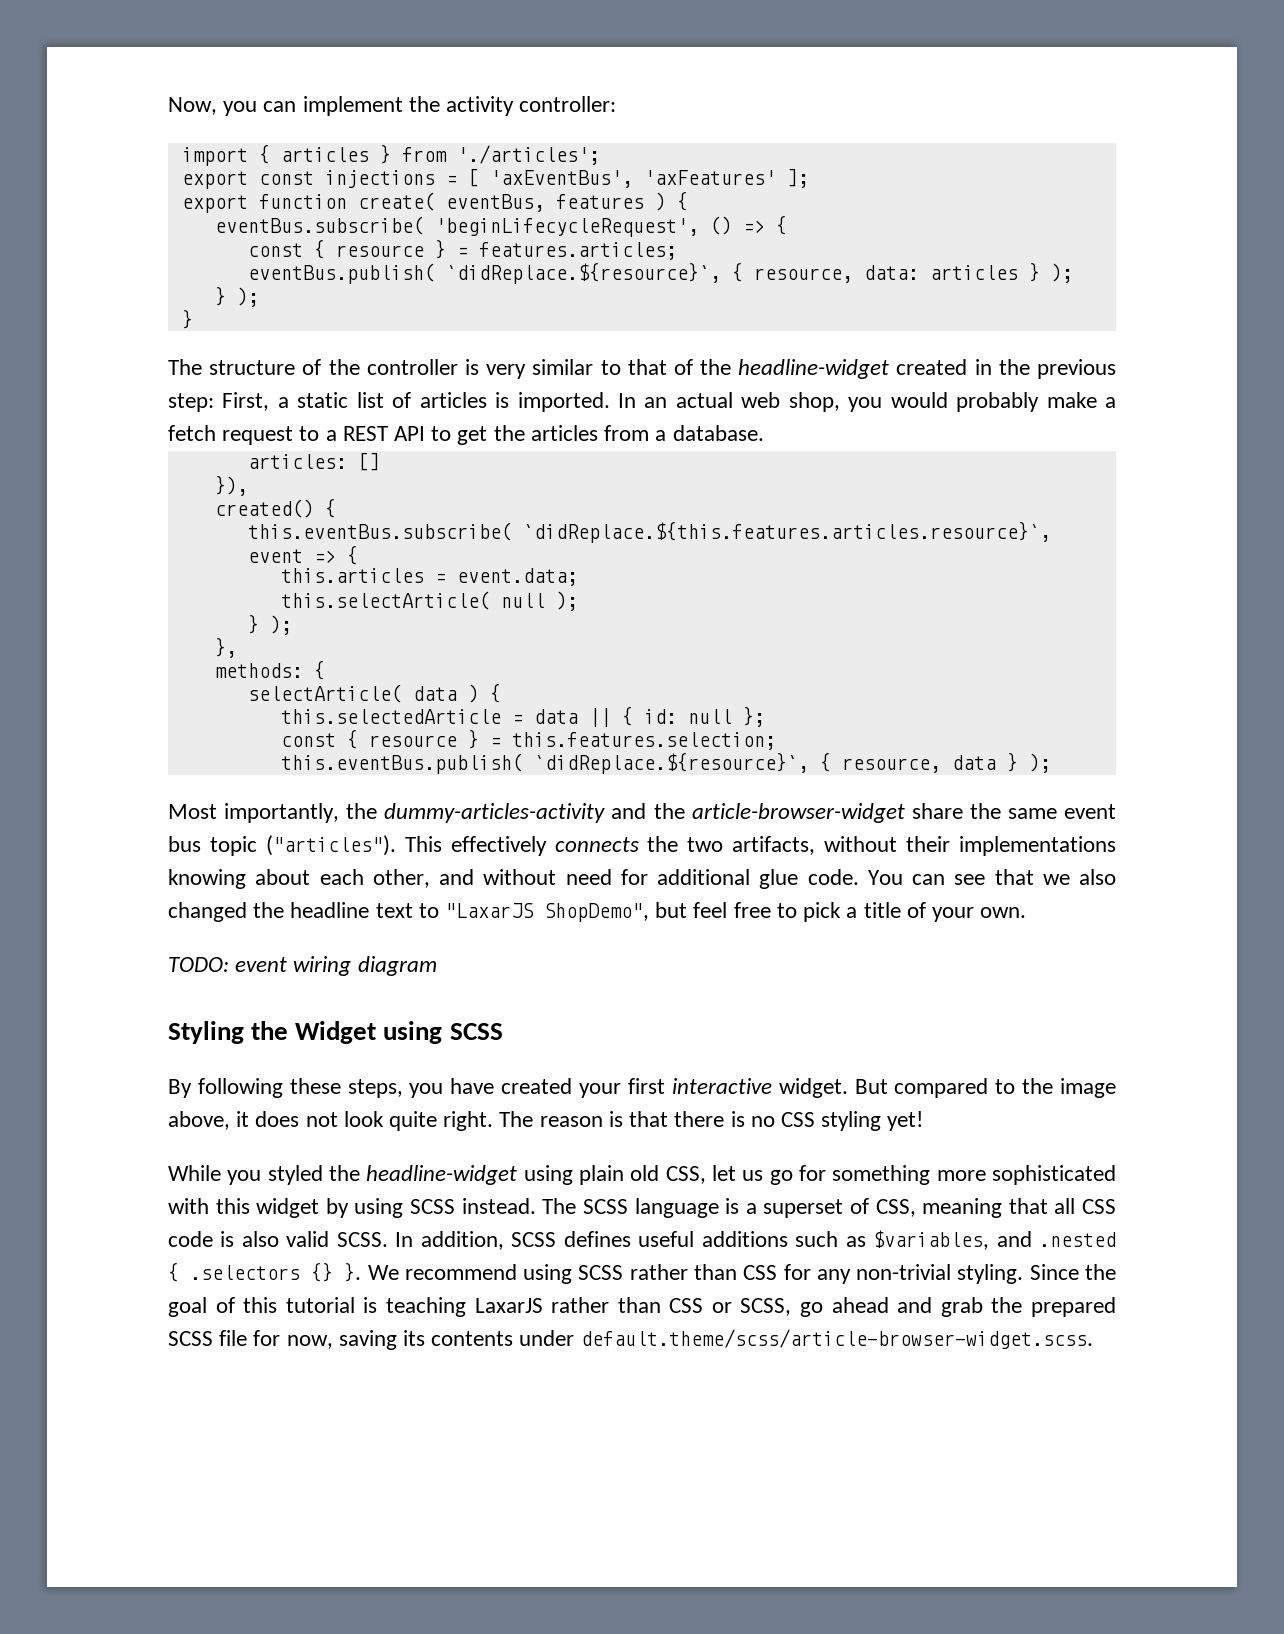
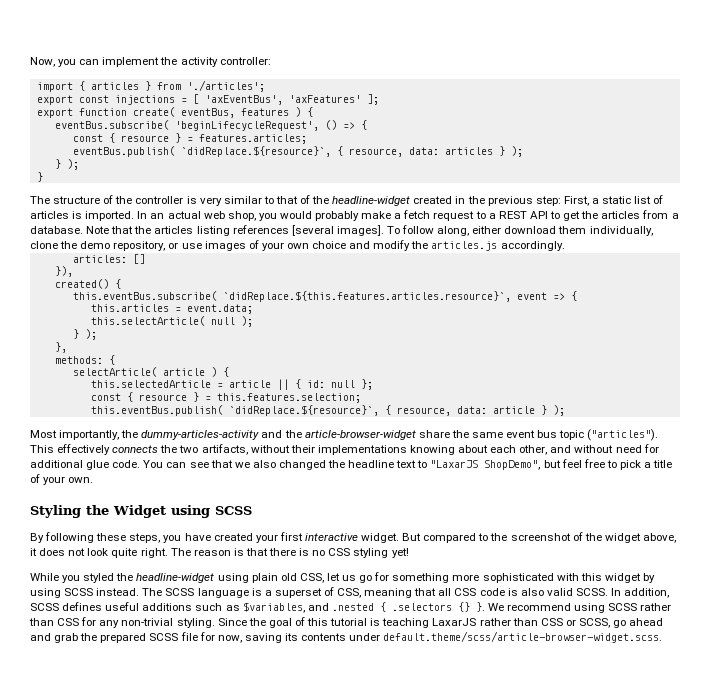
(764, 433) none -> [86,225,653,236] [30,240,565,251] Note that the articles listing references [several images]. To follow along, either download them individually, clone the demo repository, or use images of your own choice and modify the articles.js accordingly.
[412,686,457,701] data -> [162,368,205,376] article
[533,709,578,724] data -> [228,380,271,388] article
[951,755,996,770] data -> [456,406,535,414] data: article
[168,956,437,976] // TODO: event wiring diagram -> (94, 480) none
[1060,1078,1116,1098] image -> [510,532,641,543] screenshot of the widget

